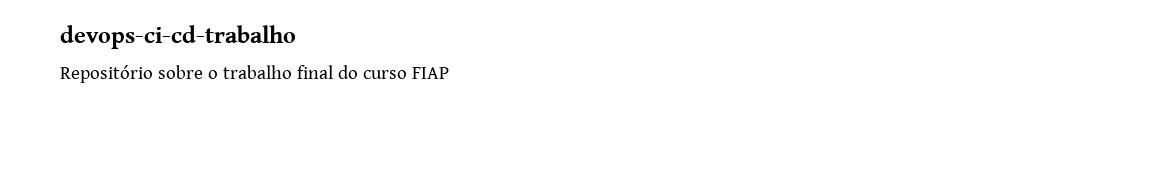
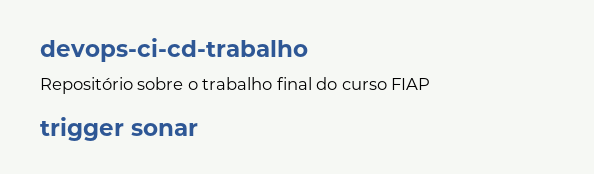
(449, 73) none -> [40,117,198,141] // trigger sonar

